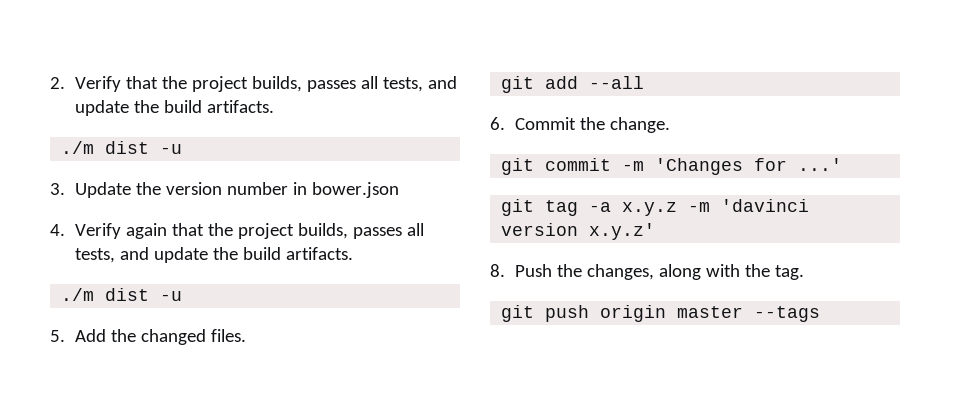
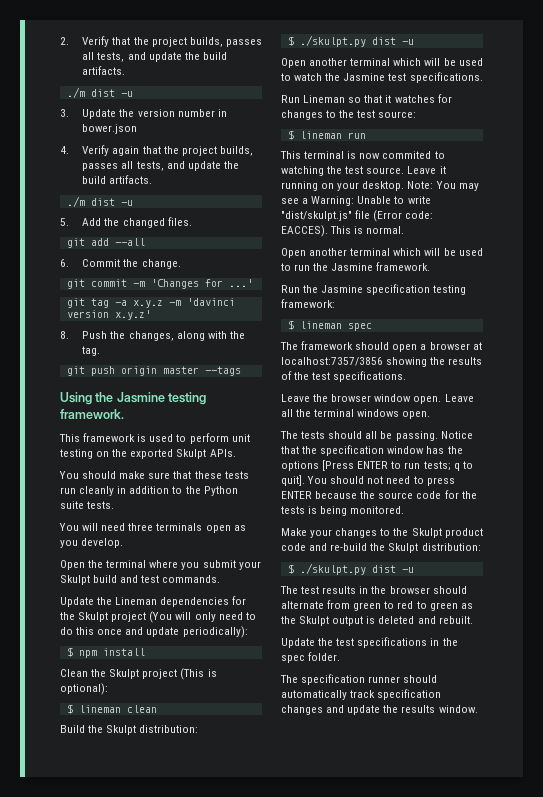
(821, 314) none -> [60,392,207,405] [60,409,124,419] [59,433,250,444] [60,449,236,459] [59,471,249,479] [60,486,238,496] [60,501,115,509] [59,523,246,533] [60,538,124,548] [60,560,261,570] [60,575,221,585] [60,596,247,607] [60,611,256,623] [60,626,248,638] [66,647,145,658] [60,668,217,680] [60,683,108,695] [66,704,157,714] [60,725,199,735] [287,35,414,47] [281,58,483,68] [281,72,483,83] [281,94,452,103] [281,110,417,120] [287,130,366,140] [280,151,445,159] [281,166,446,176] [281,181,479,191] [281,196,431,206] [281,210,434,222] [281,225,405,237] [281,248,483,258] [281,262,431,271] [281,284,467,295] [281,299,335,308] [287,320,372,331] [280,341,482,352] [281,357,483,367] [281,371,407,382] [281,394,474,404] [281,409,431,419] [280,431,473,441] [281,445,463,456] [281,460,473,471] [281,475,455,486] [281,490,477,499] [281,506,405,516] [281,528,483,538] [281,543,481,553] [287,563,414,575] [280,586,467,594] [281,600,473,611] [281,616,473,626] [281,637,458,648] [281,652,341,663] [280,674,438,685] [281,689,442,700] [281,705,478,715] // Using the Jasmine testing framework. // This framework is used to perform unit testing on the exported Skulpt APIs. // You should make sure that these tests run cleanly in addition to the Python suite tests. // You will need three terminals open as you develop. // Open the terminal where you submit your Skulpt build and test commands. // Update the Lineman dependencies for the Skulpt project (You will only need to do this once and update periodically): // $ npm install // Clean the Skulpt project (This is optional): // $ lineman clean // Build the Skulpt distribution: // $ ./skulpt.py dist -u // Open another terminal which will be used to watch the Jasmine test specifications. // Run Lineman so that it watches for changes to the test source: // $ lineman run // This terminal is now commited to watching the test source. Leave it running on your desktop. Note: You may see a Warning: Unable to write "dist/skulpt.js" file (Error code: EACCES). This is normal. // Open another terminal which will be used to run the Jasmine framework. // Run the Jasmine specification testing framework: // $ lineman spec // The framework should open a browser at localhost:7357/3856 showing the results of the test specifications. // Leave the browser window open. Leave all the terminal windows open. // The tests should all be passing. Notice that the specification window has the options [Press ENTER to run tests; q to quit]. You should not need to press ENTER because the source code for the tests is being monitored. // Make your changes to the Skulpt product code and re-build the Skulpt distribution: // $ ./skulpt.py dist -u // The test results in the browser should alternate from green to red to green as the Skulpt output is deleted and rebuilt. // Update the test specifications in the spec folder. // The specification runner should automatically track specification changes and update the results window.

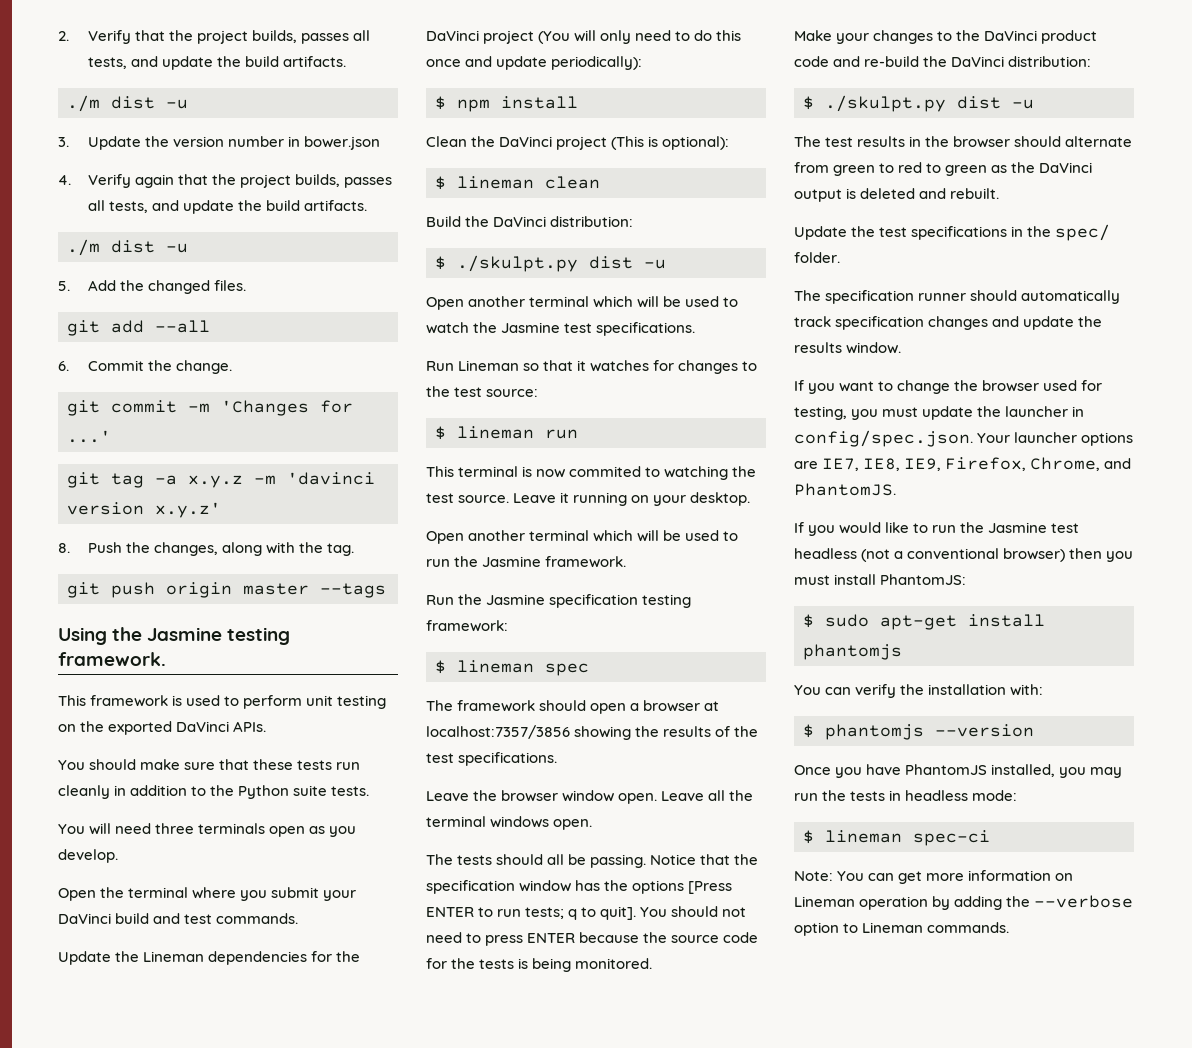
[176,449,207,459] Skulpt -> [176,721,230,732] DaVinci
[60,575,90,585] Skulpt -> [58,913,111,924] DaVinci
[78,612,109,622] Skulpt -> [426,30,479,41] DaVinci
[109,669,140,679] Skulpt -> [499,136,553,147] DaVinci
[106,725,137,735] Skulpt -> [493,216,547,227] DaVinci
[407,181,479,191] [281,196,431,206] [281,210,434,222] [281,225,405,237] Note: You may see a Warning: Unable to write "dist/skulpt.js" file (Error code: EACCES). This is normal. -> (751, 499) none
[411,528,442,538] Skulpt -> [984,30,1038,41] DaVinci
[388,543,419,553] Skulpt -> [951,56,1005,67] DaVinci
[299,616,330,626] Skulpt -> [1039,162,1093,173] DaVinci
[281,655,305,663] spec -> [1055,224,1111,241] spec/
(478, 709) none -> [794,380,1103,394] [794,406,1085,420] [794,430,1134,447] [794,457,1132,471] [794,483,896,496] [794,522,1080,536] [794,548,1134,562] [794,574,967,585] [803,614,1045,630] [803,644,902,660] [794,684,1044,698] [803,724,1034,740] [794,764,1123,778] [794,790,1018,801] [803,830,990,846] [794,870,1074,884] [794,895,1134,910] [794,922,1010,936] // If you want to change the browser used for testing, you must update the launcher in config/spec.json. Your launcher options are IE7, IE8, IE9, Firefox, Chrome, and PhantomJS. // If you would like to run the Jasmine test headless (not a conventional browser) then you must install PhantomJS: // $ sudo apt-get install phantomjs // You can verify the installation with: // $ phantomjs --version // Once you have PhantomJS installed, you may run the tests in headless mode: // $ lineman spec-ci // Note: You can get more information on Lineman operation by adding the --verbose option to Lineman commands.

